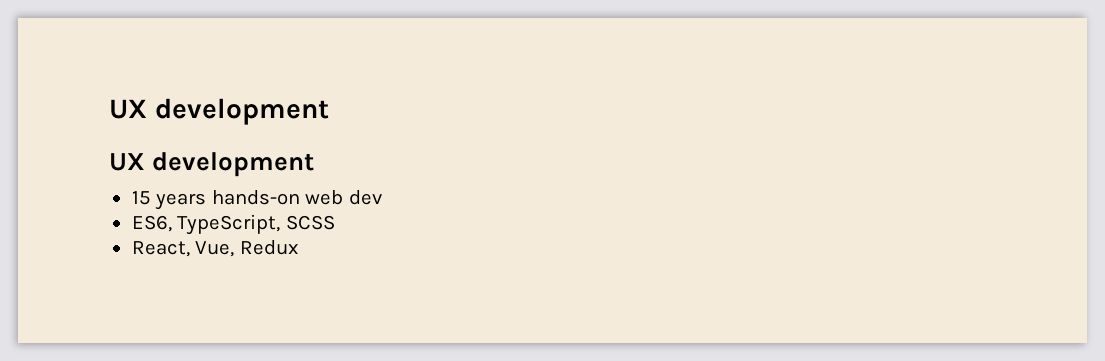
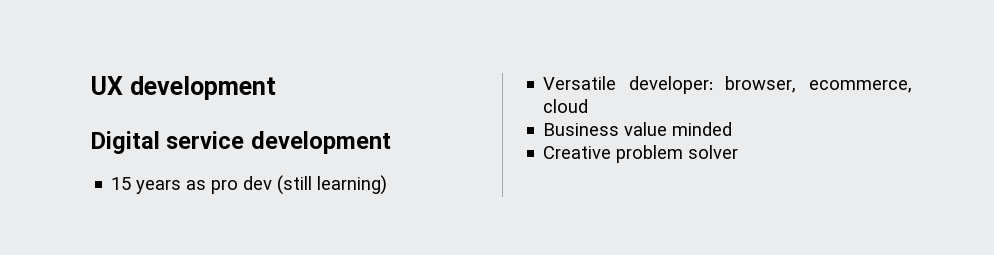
[109,98,329,125] [109,153,145,171] UX development // UX -> [91,76,276,100] [91,131,245,154] UX development // Digital service
[211,190,344,205] hands-on web -> [186,180,239,194] as pro
[131,214,335,235] [131,240,298,257] // ES6, TypeScript, SCSS // React, Vue, Redux -> [277,175,388,195] [543,76,912,94] [543,99,589,113] [543,122,733,136] [543,145,739,163] (still learning) // Versatile developer: browser, ecommerce, cloud // Business value minded // Creative problem solver

